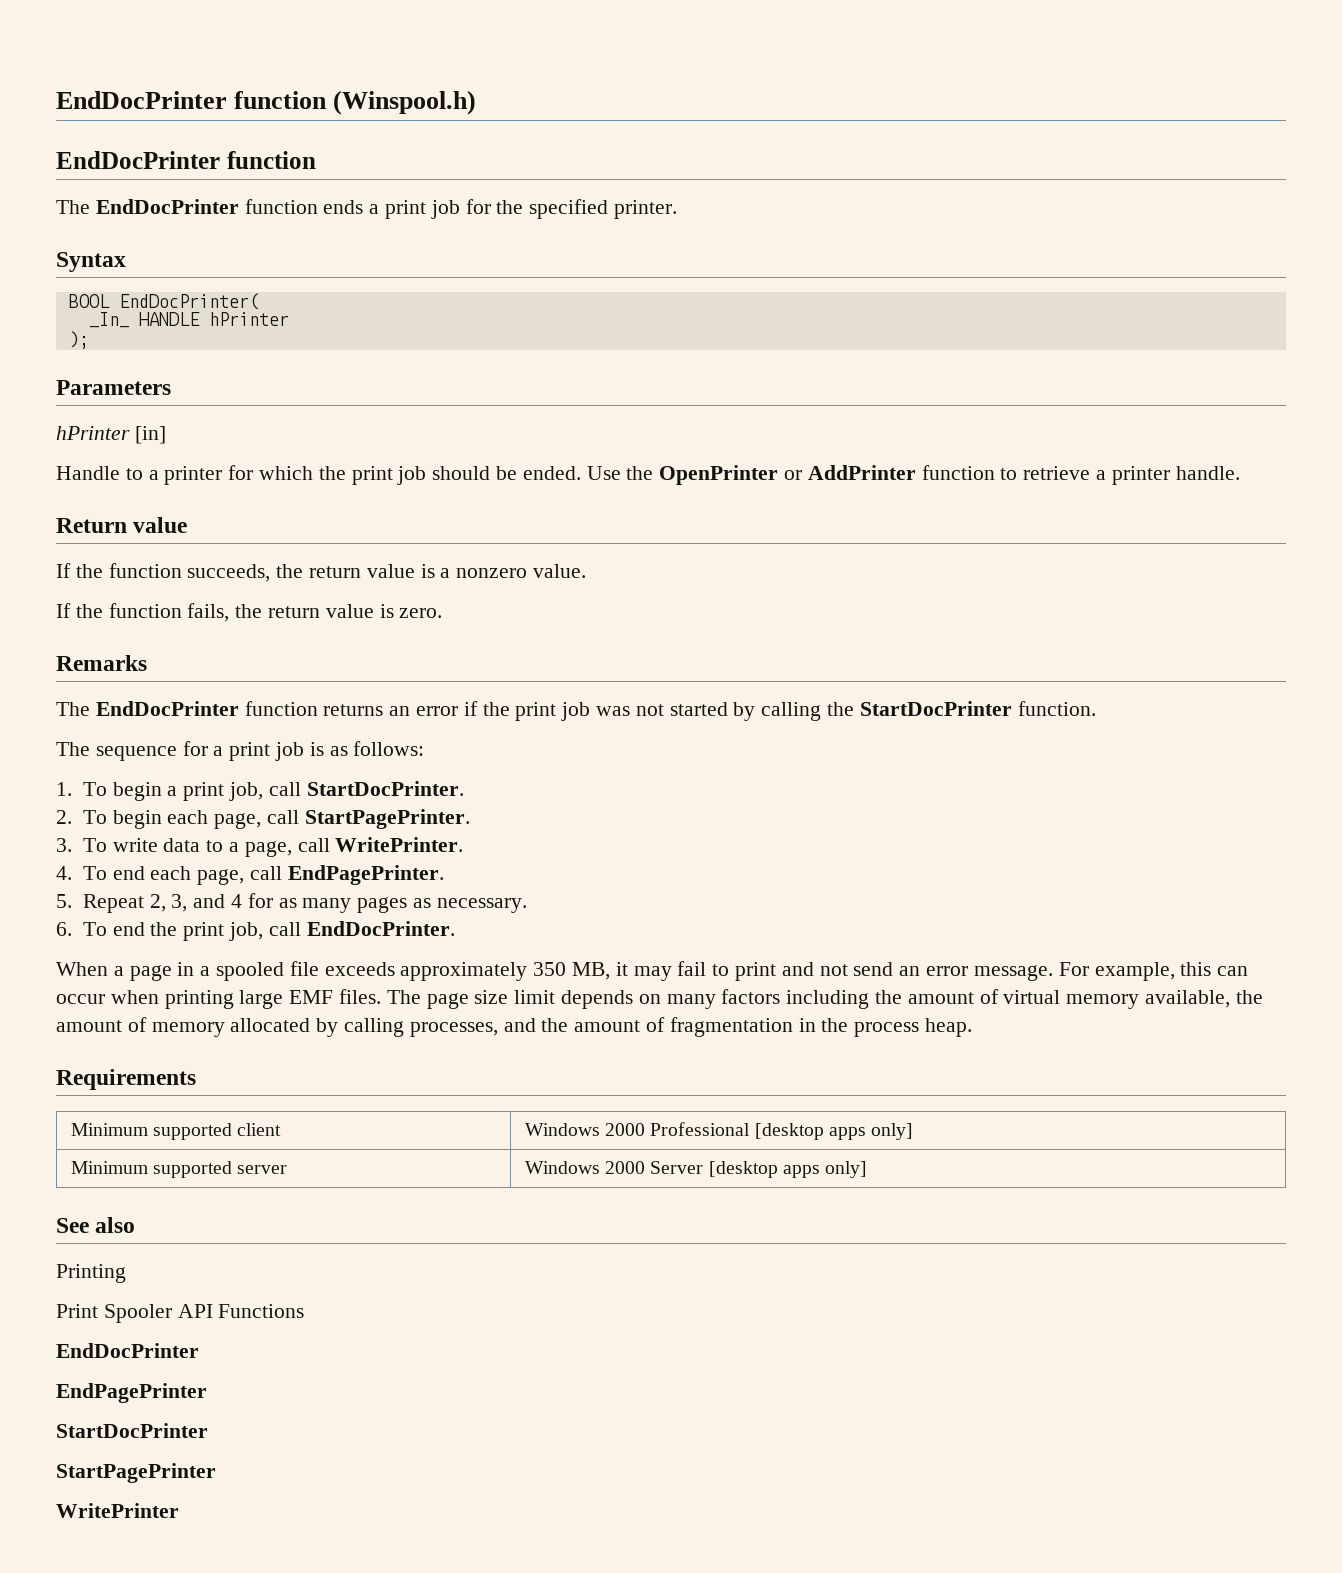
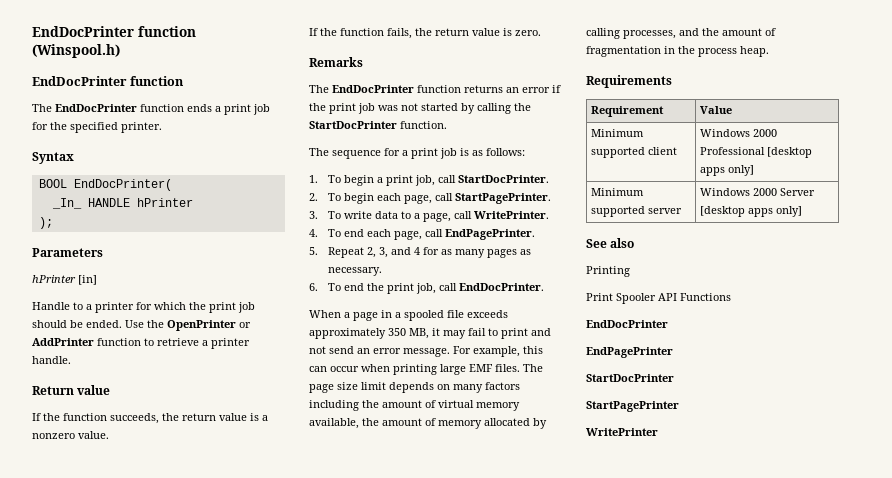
(196, 1079) none -> [590,106,664,117] [699,106,732,114] // Requirement | Value

